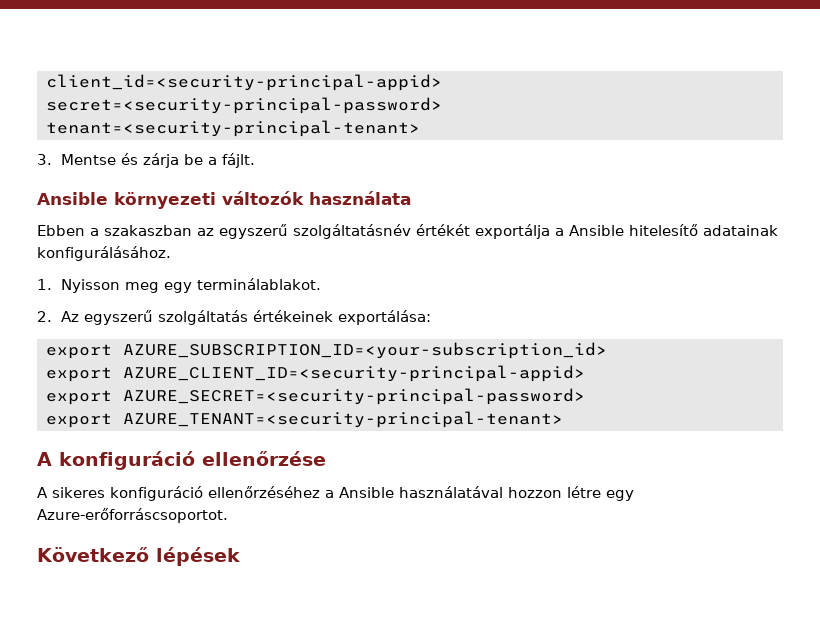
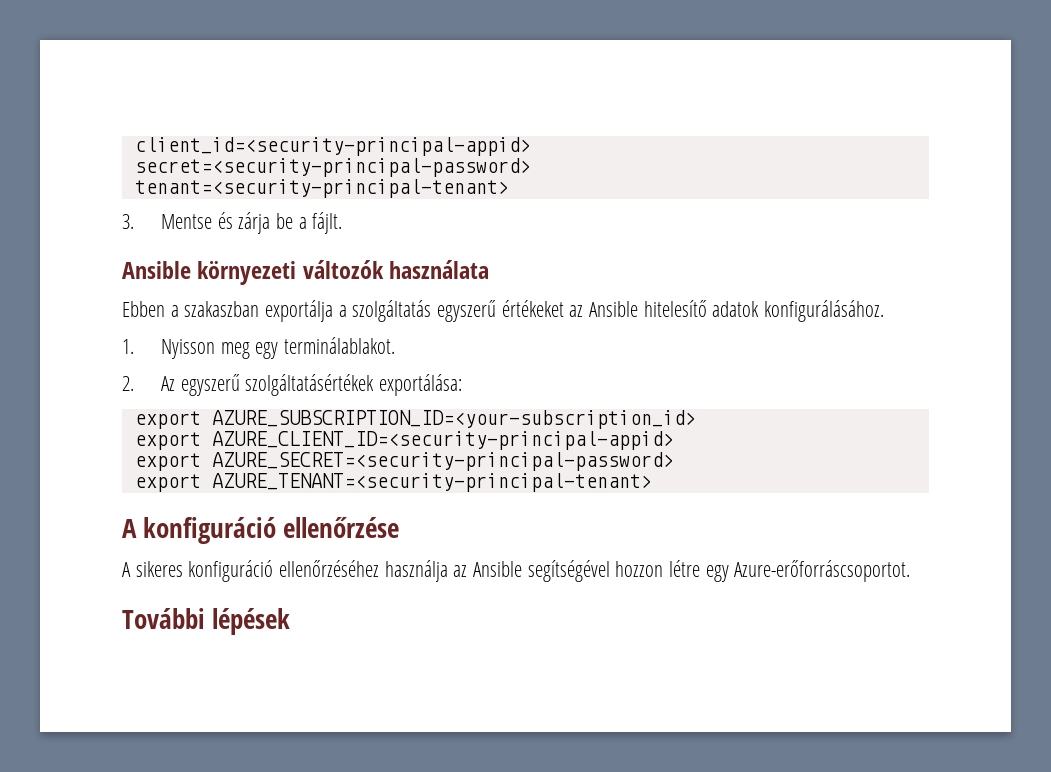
[197,224,564,239] az egyszerű szolgáltatásnév értékét exportálja a -> [265,300,584,322] exportálja a szolgáltatás egyszerű értékeket az
[703,225,778,236] adatainak -> [712,301,760,317] adatok
[157,310,333,325] szolgáltatás értékeinek -> [245,374,375,396] szolgáltatásértékek
[325,486,503,498] a Ansible használatával -> [384,560,610,582] használja az Ansible segítségével
[37,547,149,562] Következő -> [122,608,205,629] További

